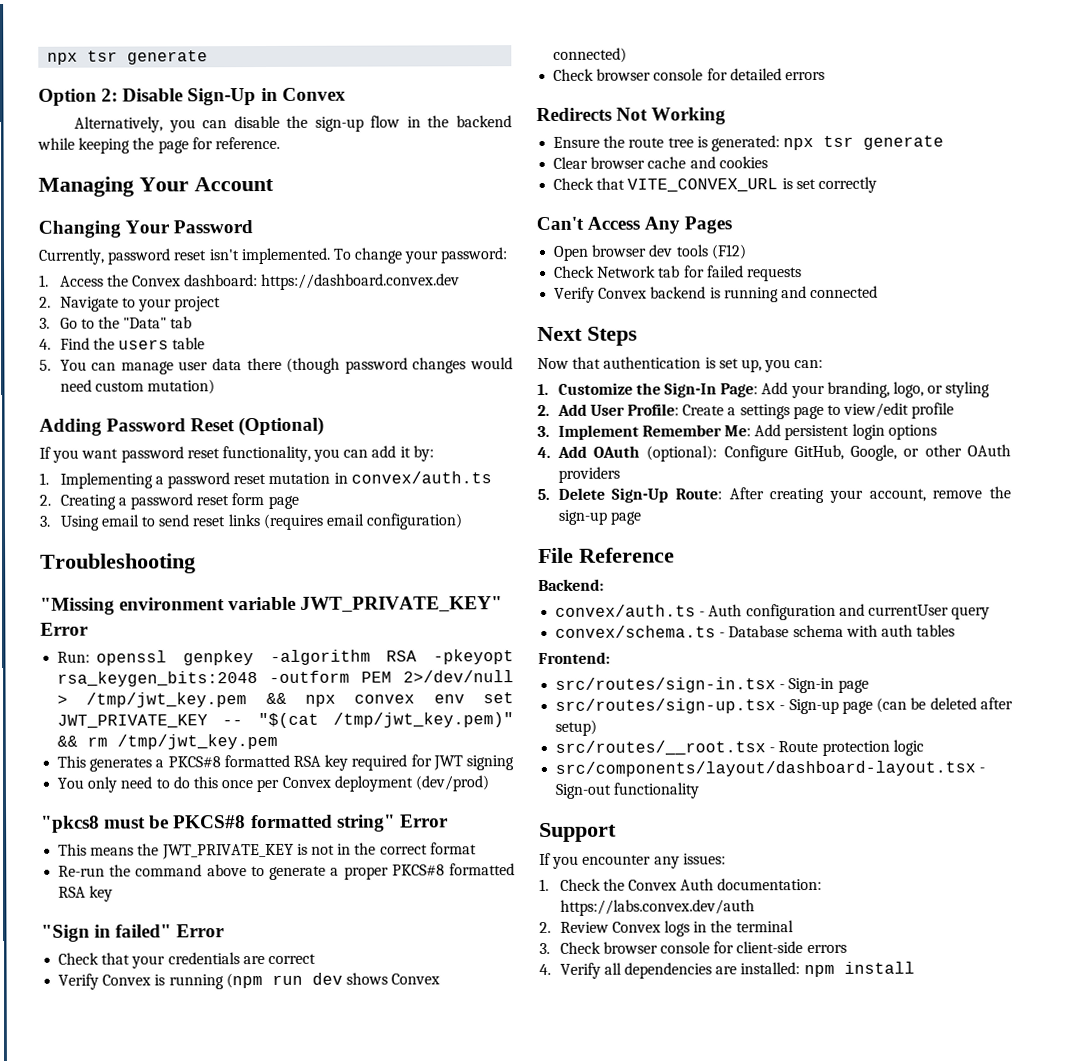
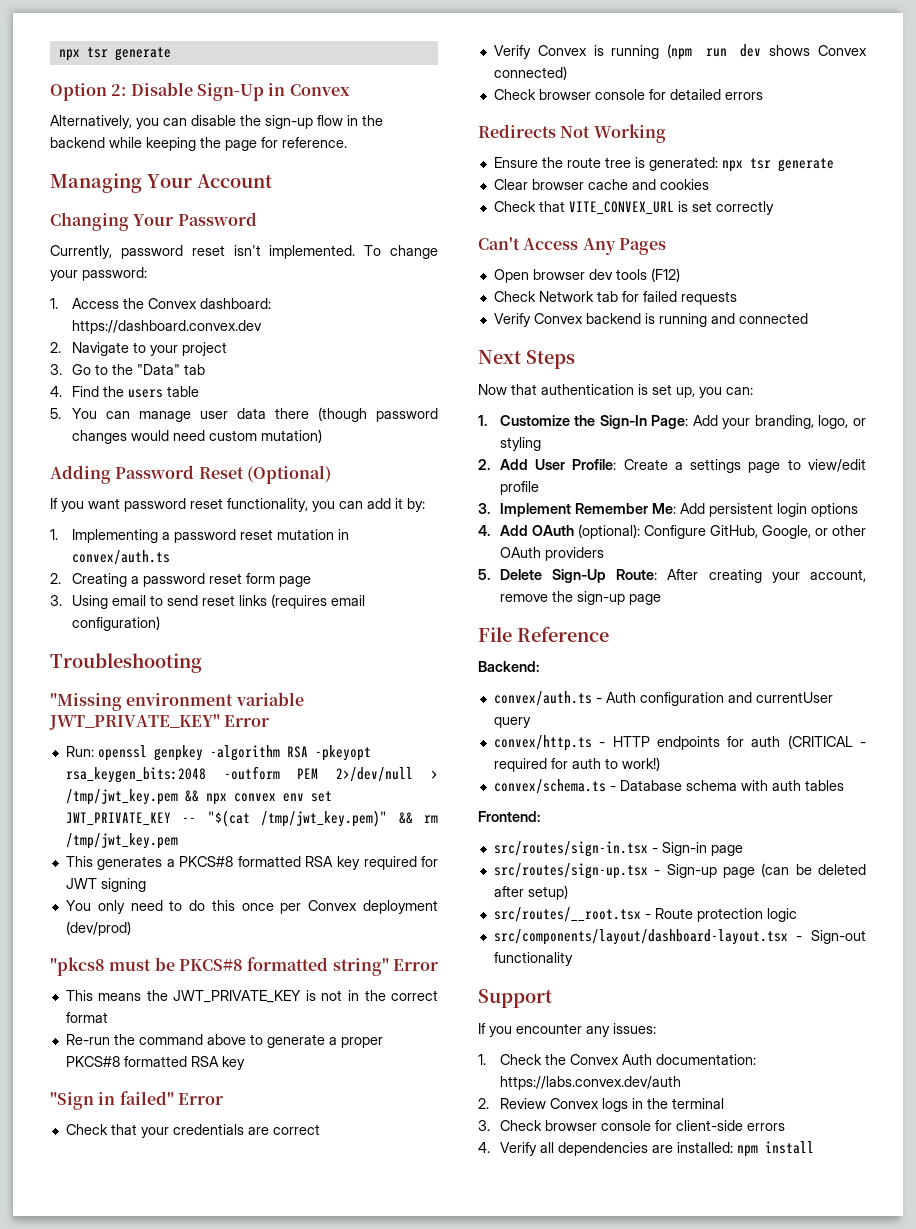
(991, 613) none -> [493,735,866,751] [493,757,660,772] // convex/http.ts - HTTP endpoints for auth (CRITICAL - required for auth to work!)

